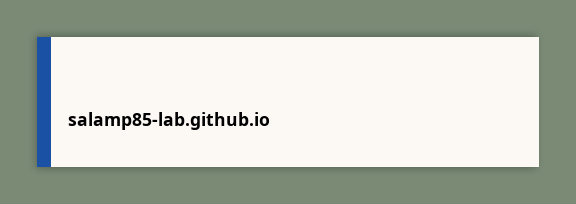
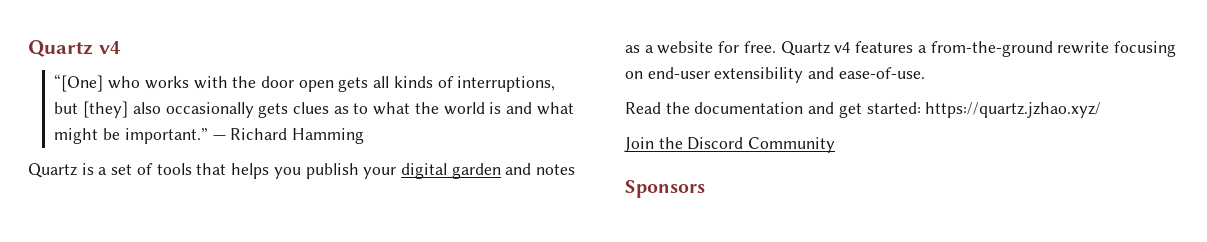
[68,112,270,130] salamp85-lab.github.io -> [28,40,121,57] [54,74,556,92] [54,101,574,118] [54,128,365,144] [28,163,576,179] [625,41,1176,57] [625,67,925,83] [625,102,1102,118] [624,137,836,153] [625,180,705,198] Quartz v4 // “[One] who works with the door open gets all kinds of interruptions, but [they] also occasionally gets clues as to what the world is and what might be important.” — Richard Hamming // Quartz is a set of tools that helps you publish your digital garden and notes as a website for free. Quartz v4 features a from-the-ground rewrite focusing on end-user extensibility and ease-of-use. // Read the documentation and get started: https://quartz.jzhao.xyz/ // Join the Discord Community // Sponsors

